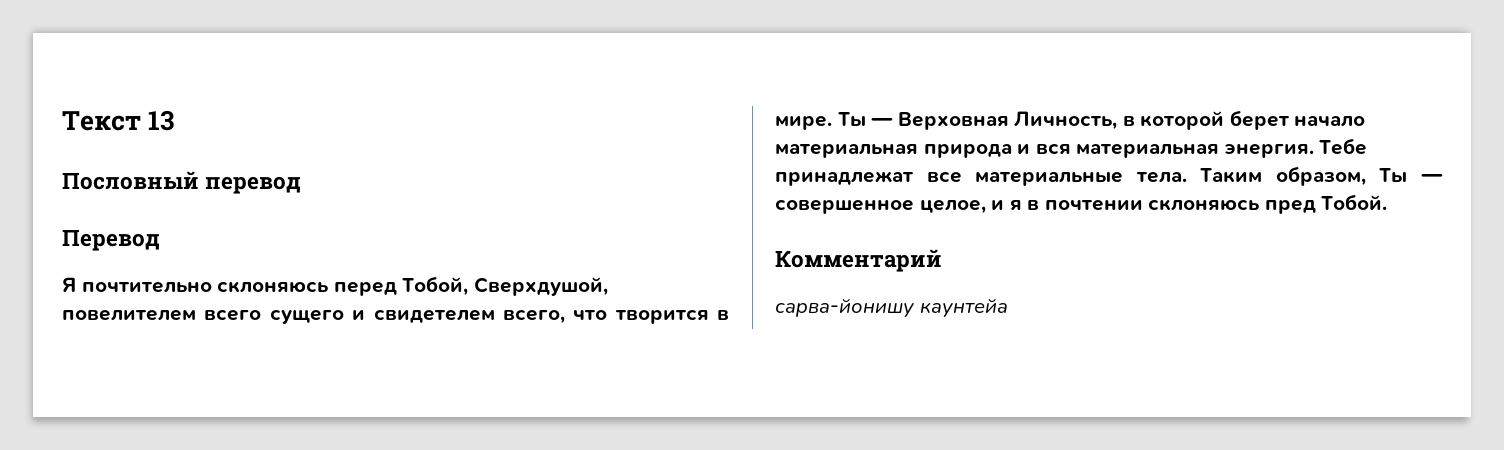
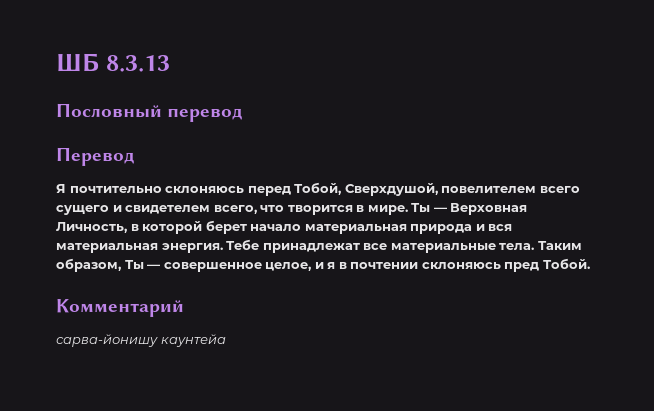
[62,110,175,131] Текст 13 -> [56,53,170,72] ШБ 8.3.13

